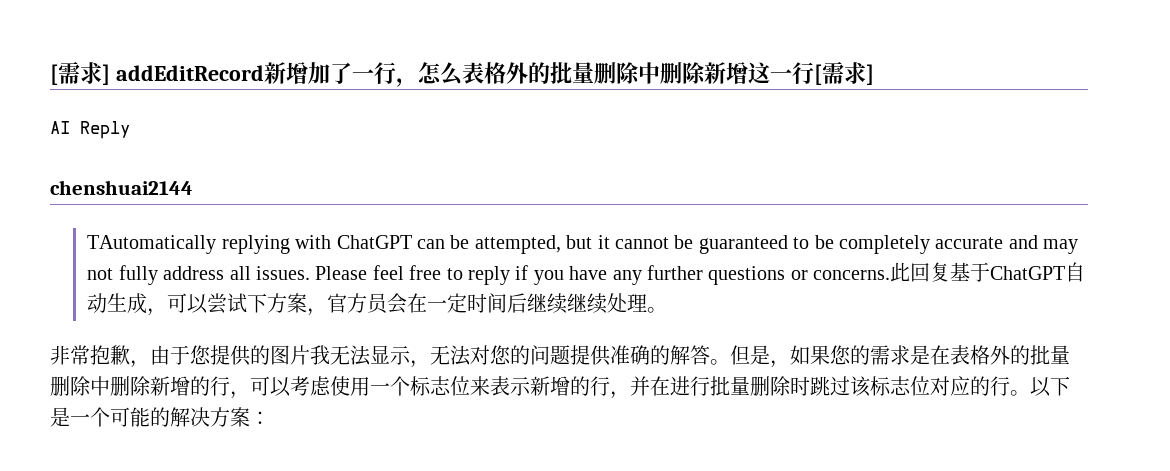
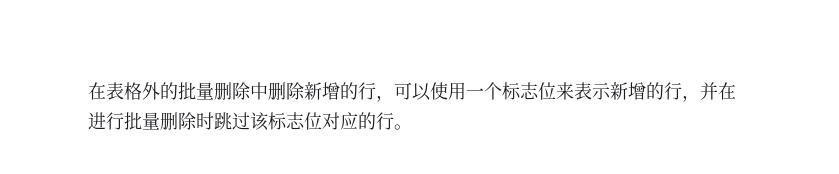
[50,61,874,87] [50,121,130,139] [50,180,193,195] [87,235,1079,254] [87,262,1086,285] [87,293,668,316] [50,345,930,368] [需求] addEditRecord新增加了一行，怎么表格外的批量删除中删除新增这一行[需求] // AI Reply // chenshuai2144 // TAutomatically replying with ChatGPT can be attempted, but it cannot be guaranteed to be completely accurate and may not fully address all issues. Please feel free to reply if you have any further questions or concerns.此回复基于ChatGPT自动生成，可以尝试下方案，官方员会在一定时间后继续继续处理。 // 非常抱歉，由于您提供的图片我无法显示，无法对您的问题提供准确的解答。但是，如果您的需求是 -> (88, 91) none
[290,376,331,396] 考虑 -> (431, 92) none
[1030,376,1070,397] [50,407,270,427] 以下是一个可能的解决方案： -> (412, 127) none

